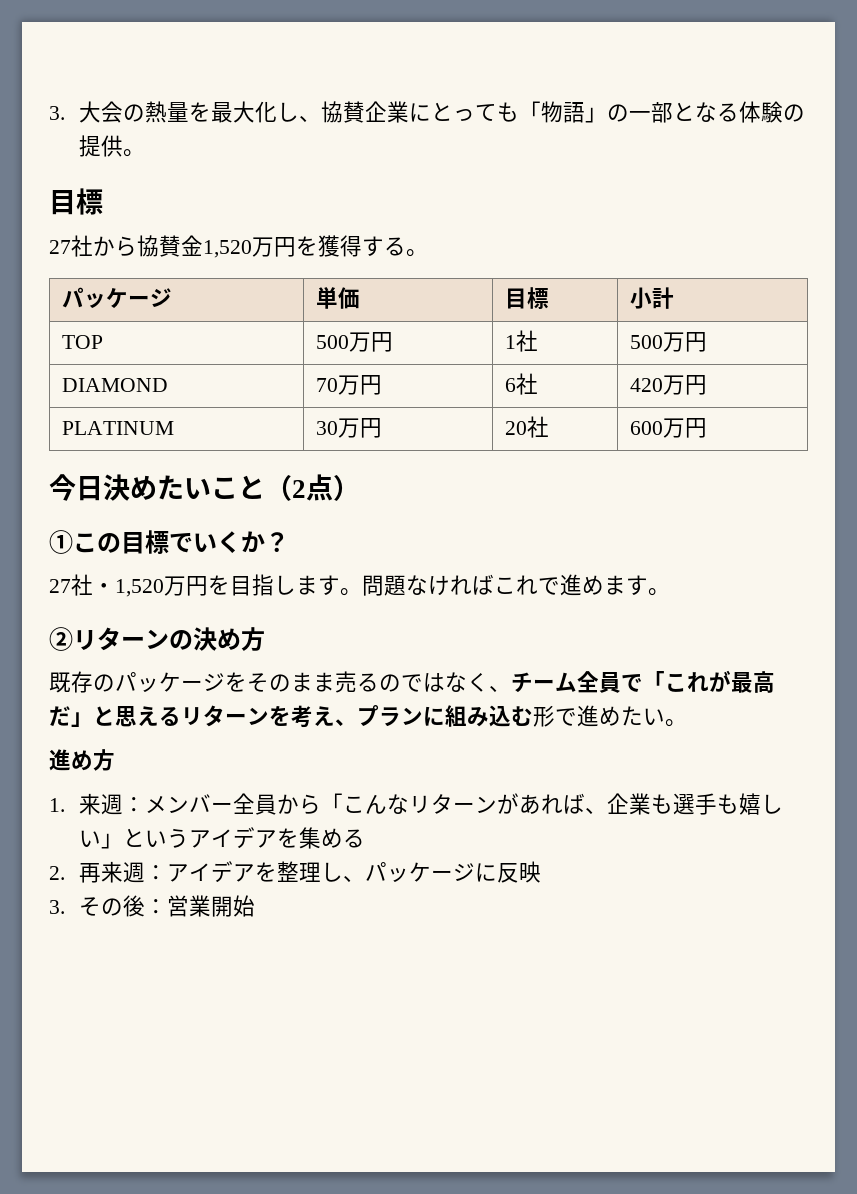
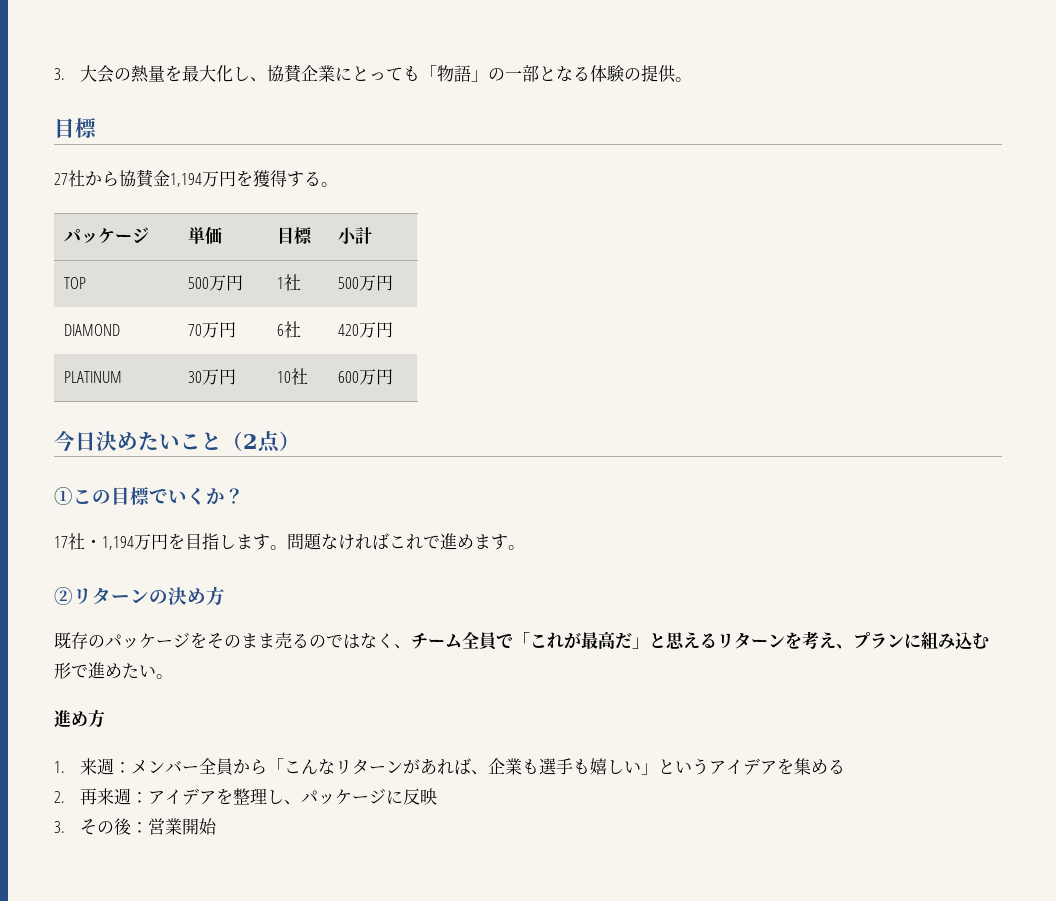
[203,240,252,258] 1,520 -> [170,173,202,187] 1,194
[504,421,527,435] 20 -> [277,371,292,383] 10
[49,574,164,597] 27社・1,520 -> [54,533,134,550] 17社・1,194

